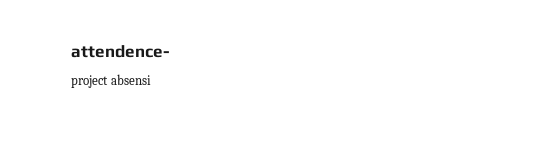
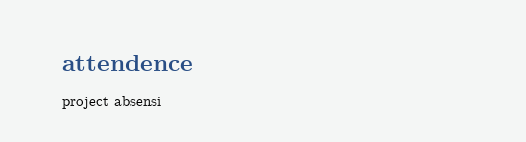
[71,45,170,58] attendence- -> [62,55,193,71] attendence

